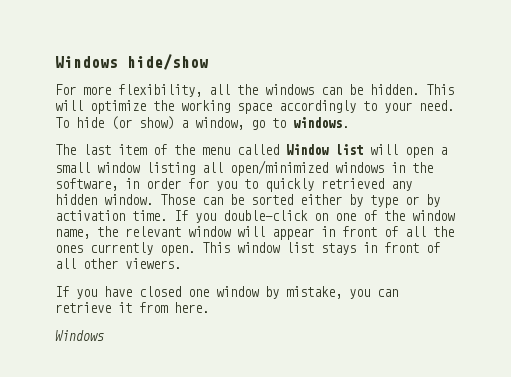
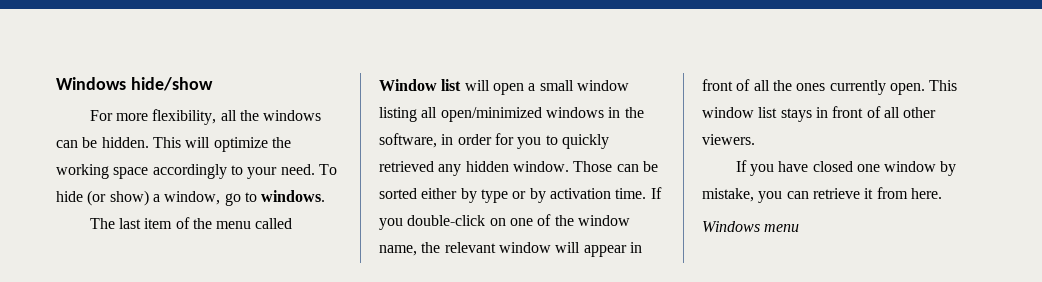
(104, 335) none -> [764,224,800,232] menu

